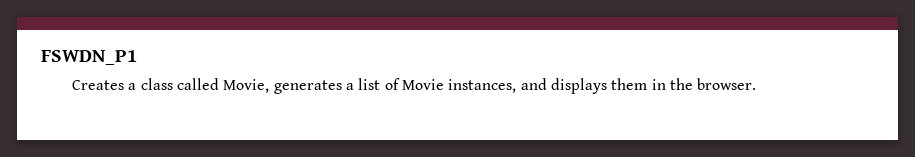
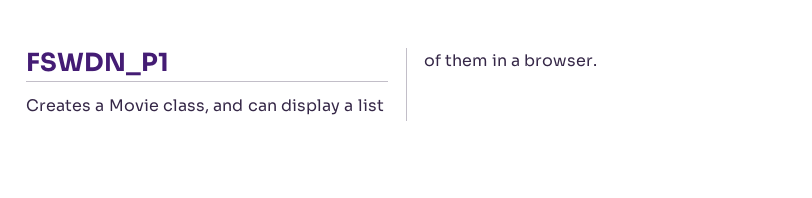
[140,78,607,94] class called Movie, generates a list of Movie instances, and displays -> [108,99,384,115] [424,54,441,67] Movie class, and can display a list of
[669,78,693,90] the -> [510,57,520,67] a

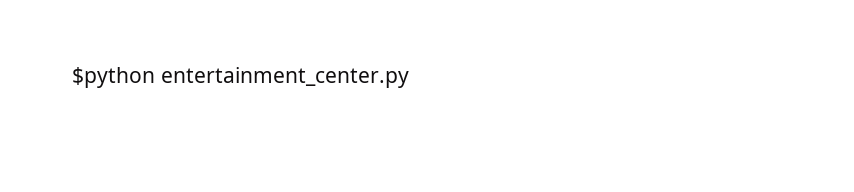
[26,52,169,76] [26,99,384,115] [424,54,598,67] FSWDN_P1 // Creates a Movie class, and can display a list of them in a browser. -> [72,67,409,88] $python entertainment_center.py

